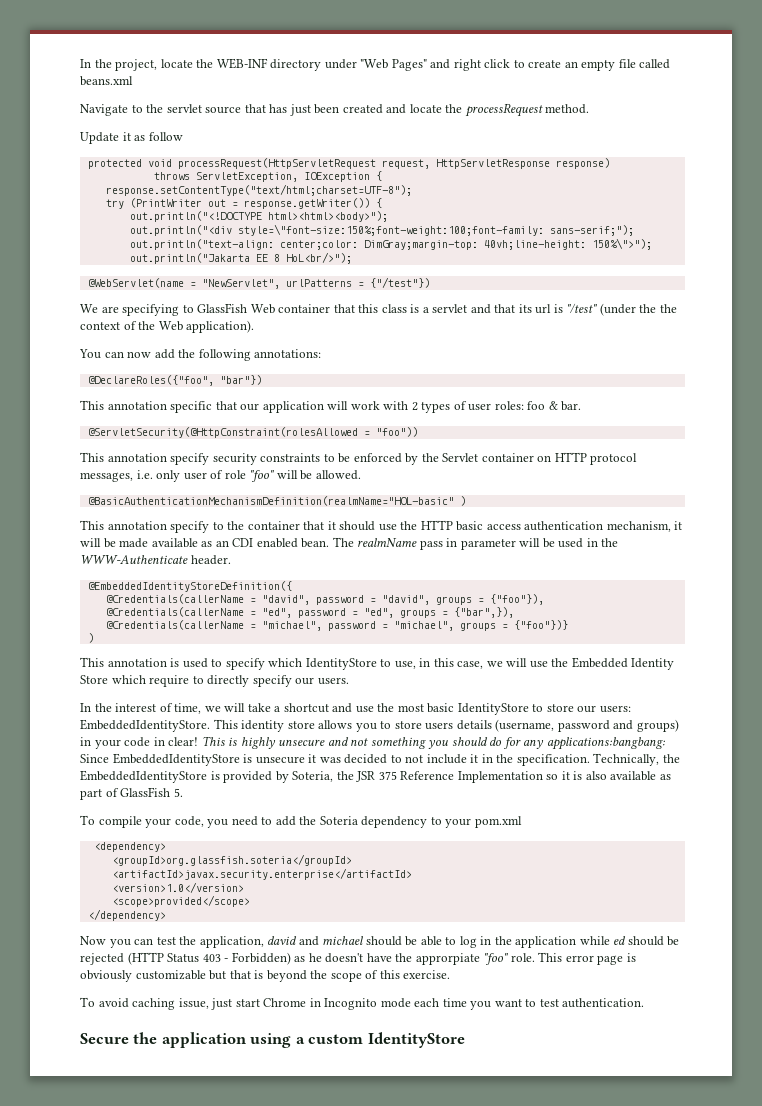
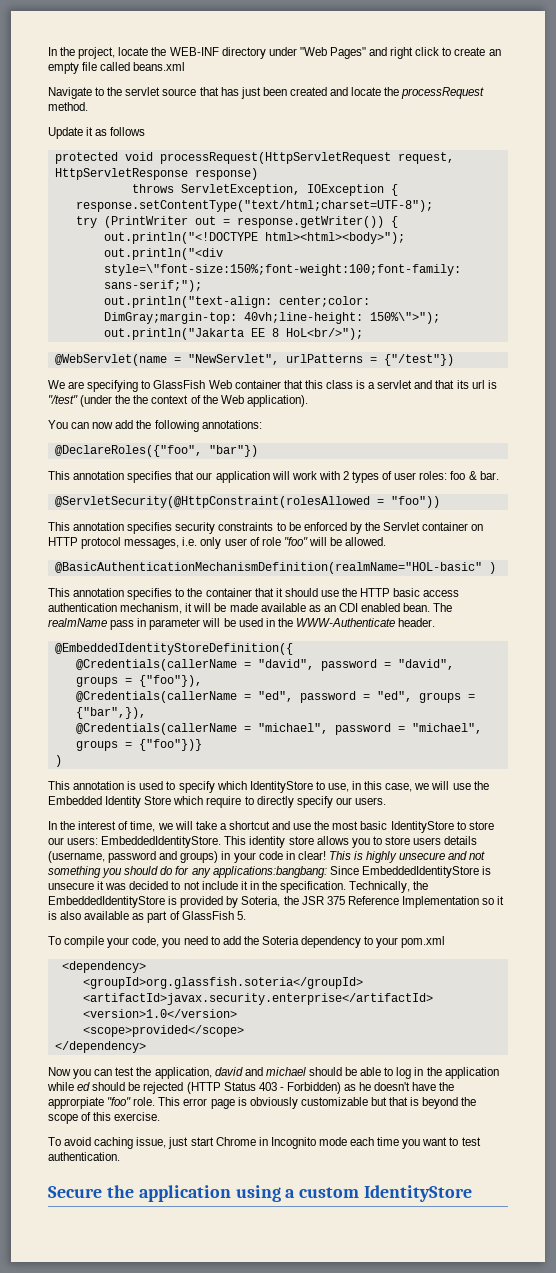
[148,132,183,141] follow -> [110,127,146,136] follows
[170,401,213,413] specific -> [127,471,173,483] specifies
[170,453,210,465] specify -> [127,522,173,534] specifies
[170,521,210,533] specify -> [127,588,173,600] specifies

